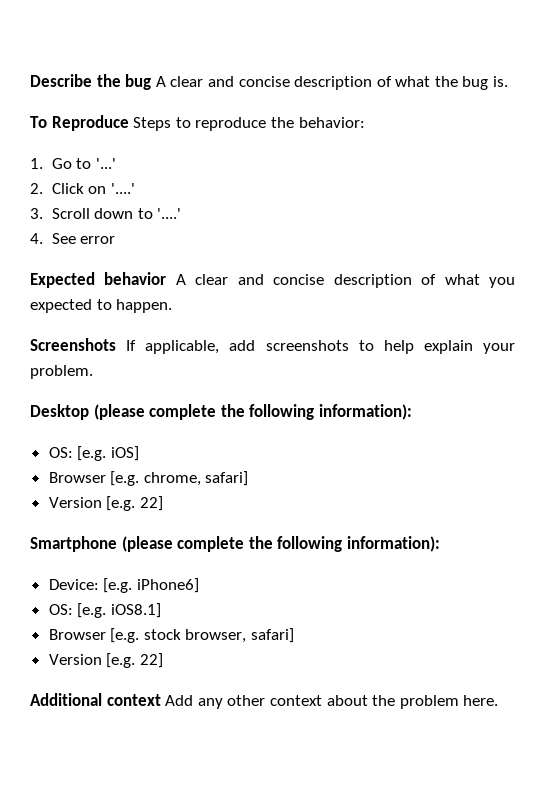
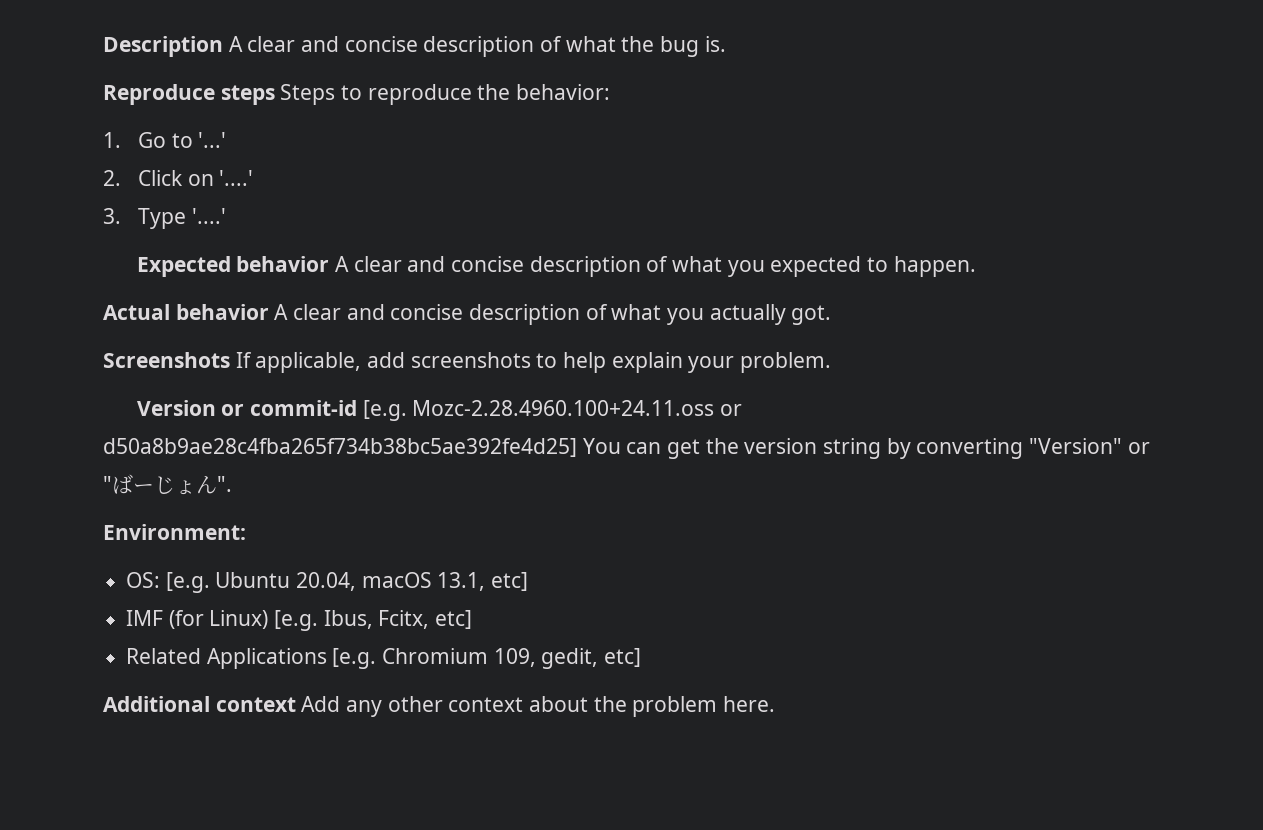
[30,74,152,90] Describe the bug -> [103,36,223,57] Description
[30,115,129,131] To Reproduce -> [103,84,275,105] Reproduce steps
[51,208,182,219] [30,233,116,244] Scroll down to '....' // 4. See error -> [137,208,226,229] Type '....'
(173, 306) none -> [103,304,832,325] // Actual behavior A clear and concise description of what you actually got.
[30,404,412,420] [48,446,139,461] [48,471,249,486] [48,496,163,511] [30,536,440,552] [48,578,199,593] [48,603,161,618] [48,628,295,643] [48,653,163,668] Desktop (please complete the following information): // OS: [e.g. iOS] // Browser [e.g. chrome, safari] // Version [e.g. 22] // Smartphone (please complete the following information): // Device: [e.g. iPhone6] // OS: [e.g. iOS8.1] // Browser [e.g. stock browser, safari] // Version [e.g. 22] -> [136,400,742,421] [103,438,1150,459] [103,474,232,495] [103,524,246,540] [126,572,529,593] [126,610,473,631] [126,648,642,669] Version or commit-id [e.g. Mozc-2.28.4960.100+24.11.oss or d50a8b9ae28c4fba265f734b38bc5ae392fe4d25] You can get the version string by converting "Version" or "ばーじょん". // Environment: // OS: [e.g. Ubuntu 20.04, macOS 13.1, etc] // IMF (for Linux) [e.g. Ibus, Fcitx, etc] // Related Applications [e.g. Chromium 109, gedit, etc]

